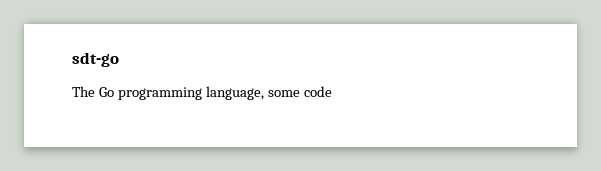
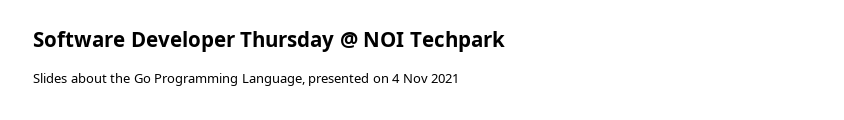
[72,52,119,67] [72,86,332,100] sdt-go // The Go programming language, some code -> [33,31,505,52] [33,73,460,86] Software Developer Thursday @ NOI Techpark // Slides about the Go Programming Language, presented on 4 Nov 2021

